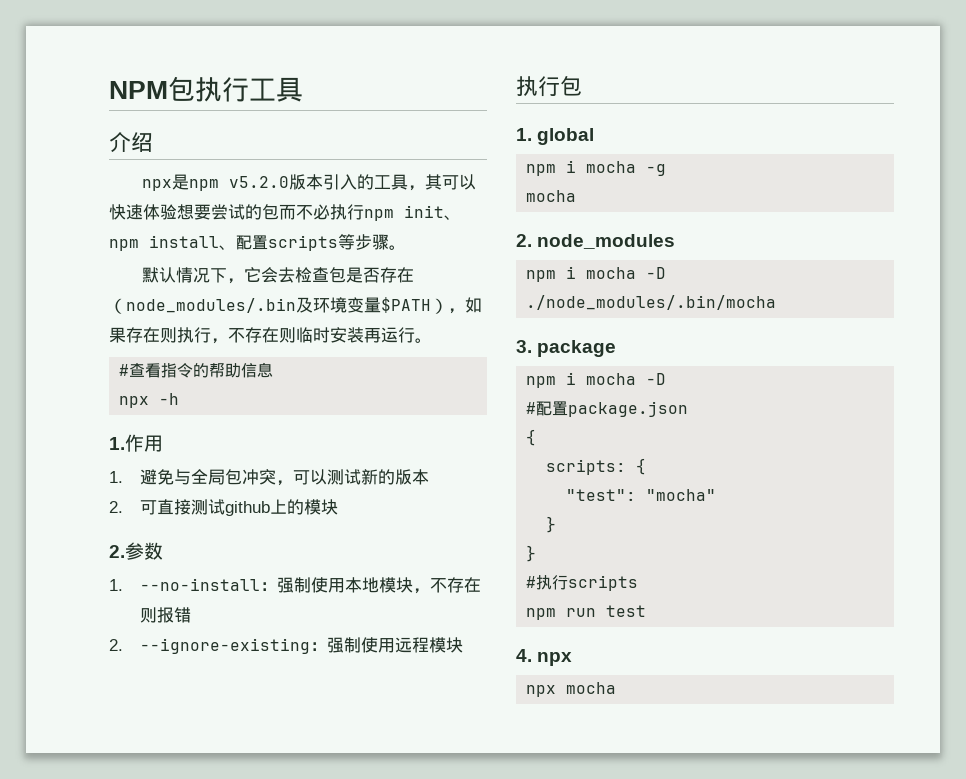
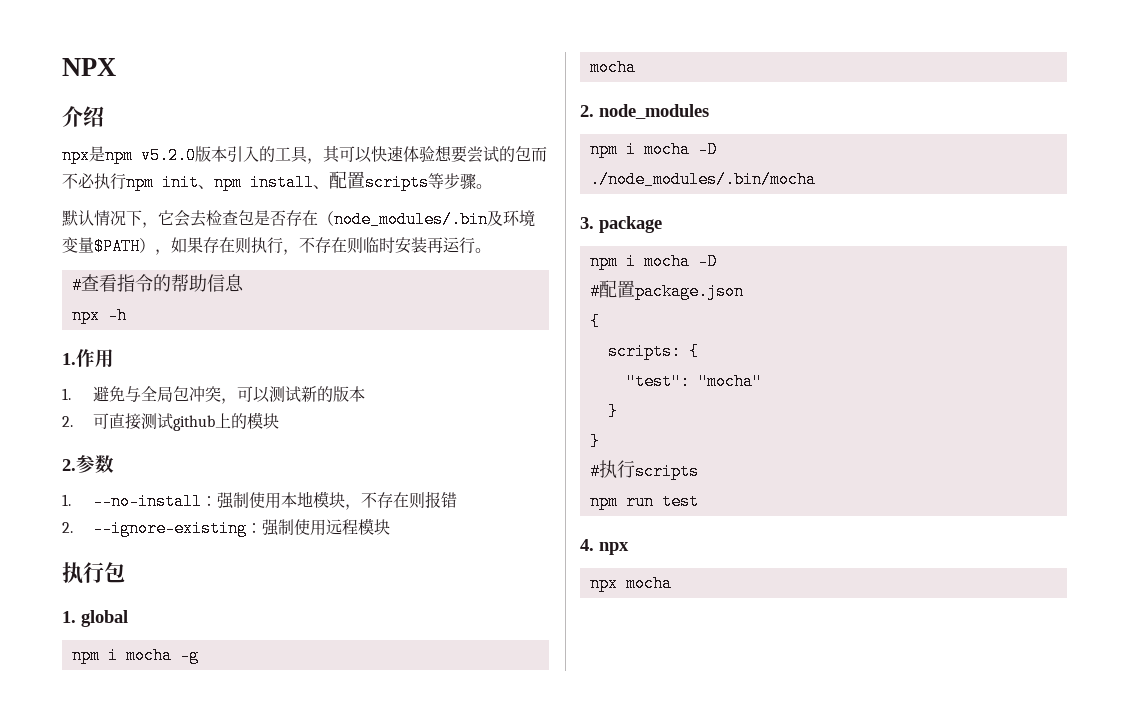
[109,76,303,102] NPM包执行工具 -> [62,58,116,76] NPX

